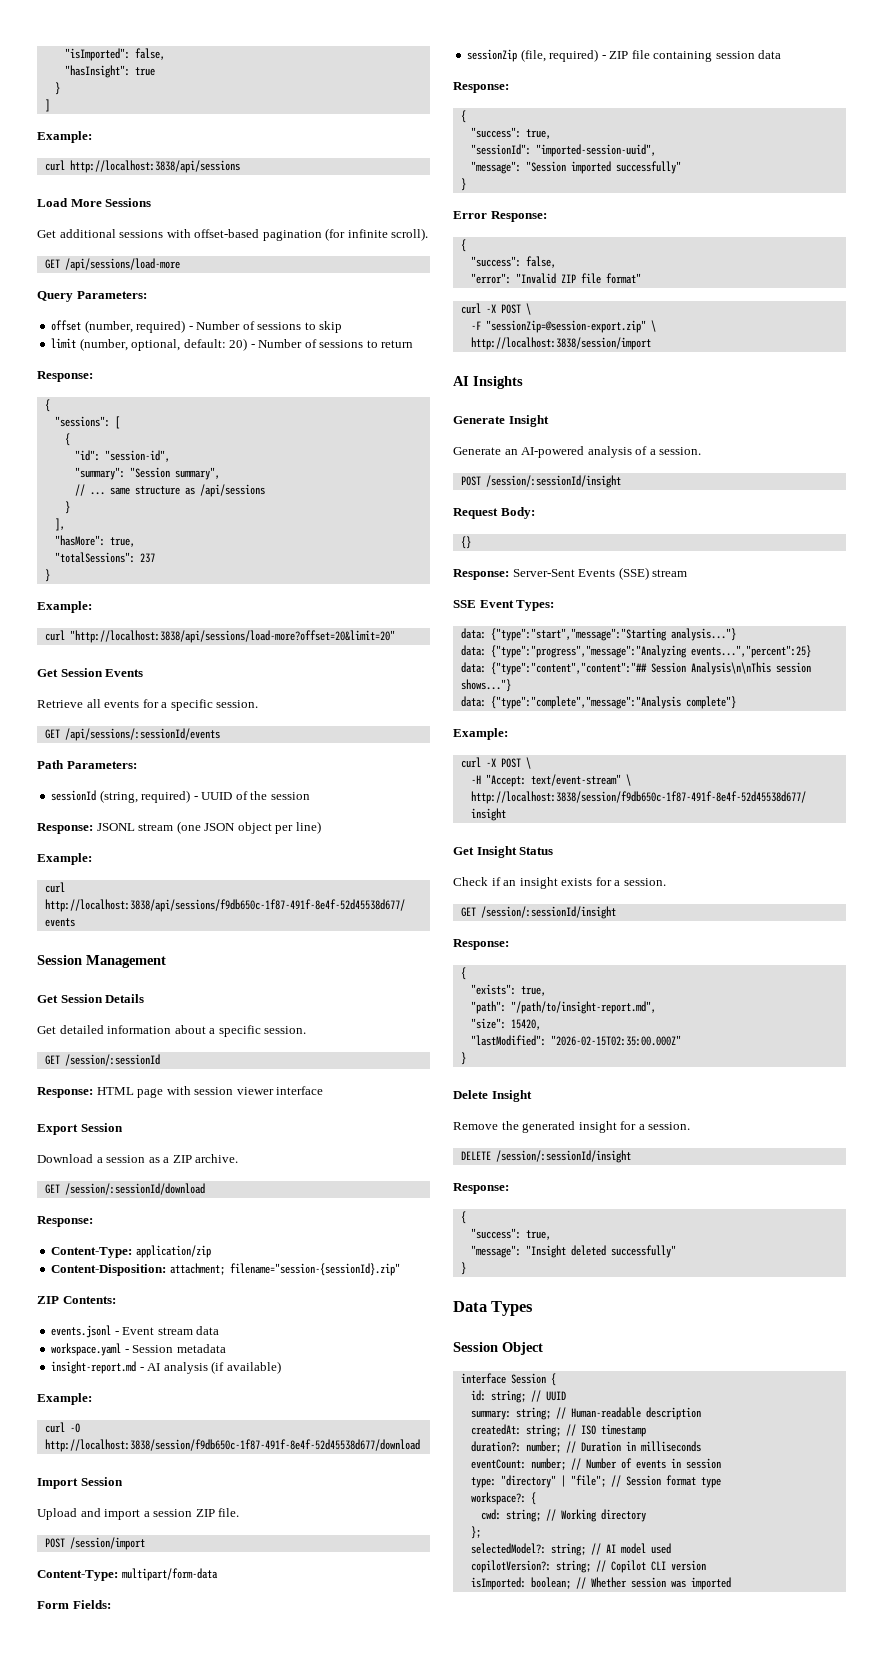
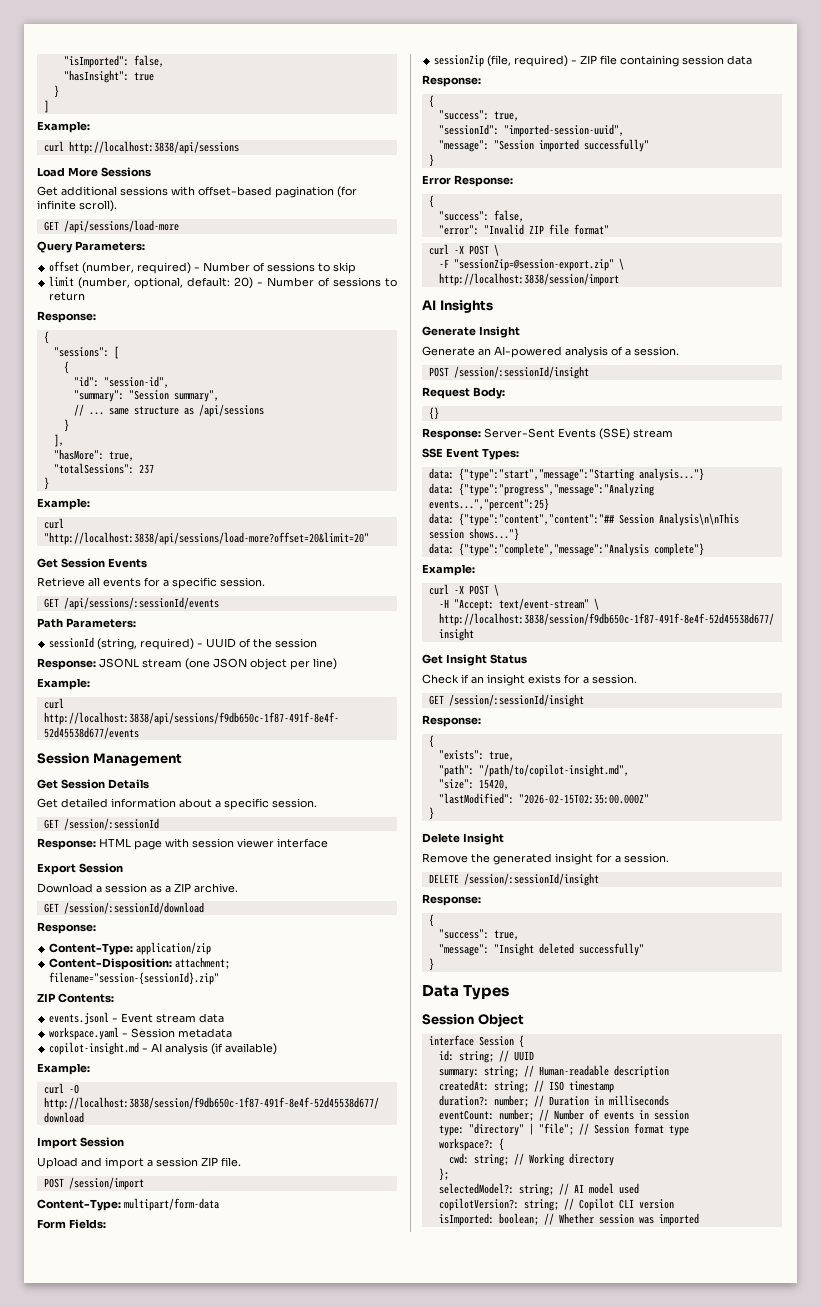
[51,1361,137,1374] insight-report.md -> [49,1042,140,1055] copilot-insight.md
[510,1001,656,1014] "/path/to/insight-report.md", -> [478,764,629,777] "/path/to/copilot-insight.md",

